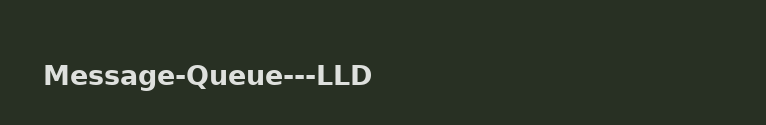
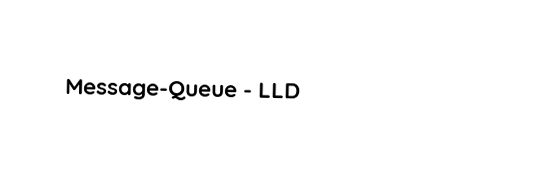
[43,65,372,91] Message-Queue---LLD -> [64,78,302,102] Message-Queue - LLD

